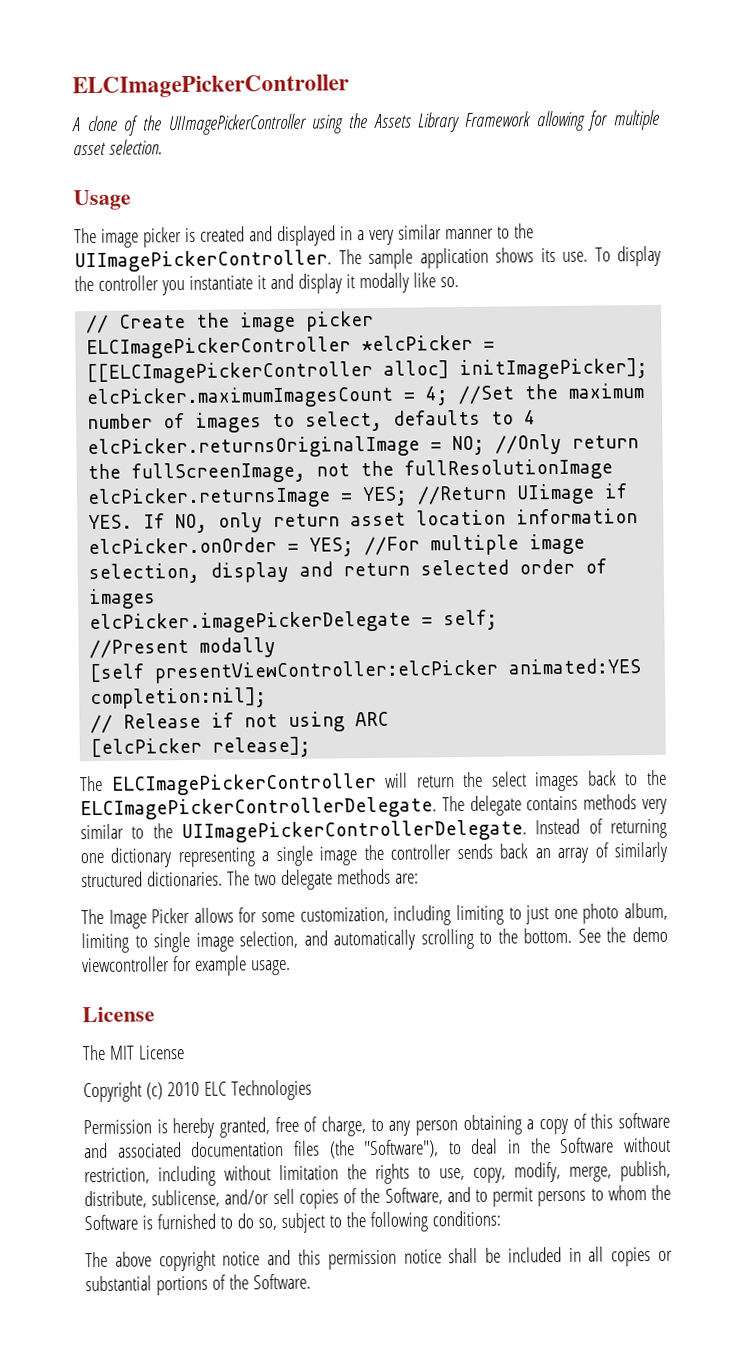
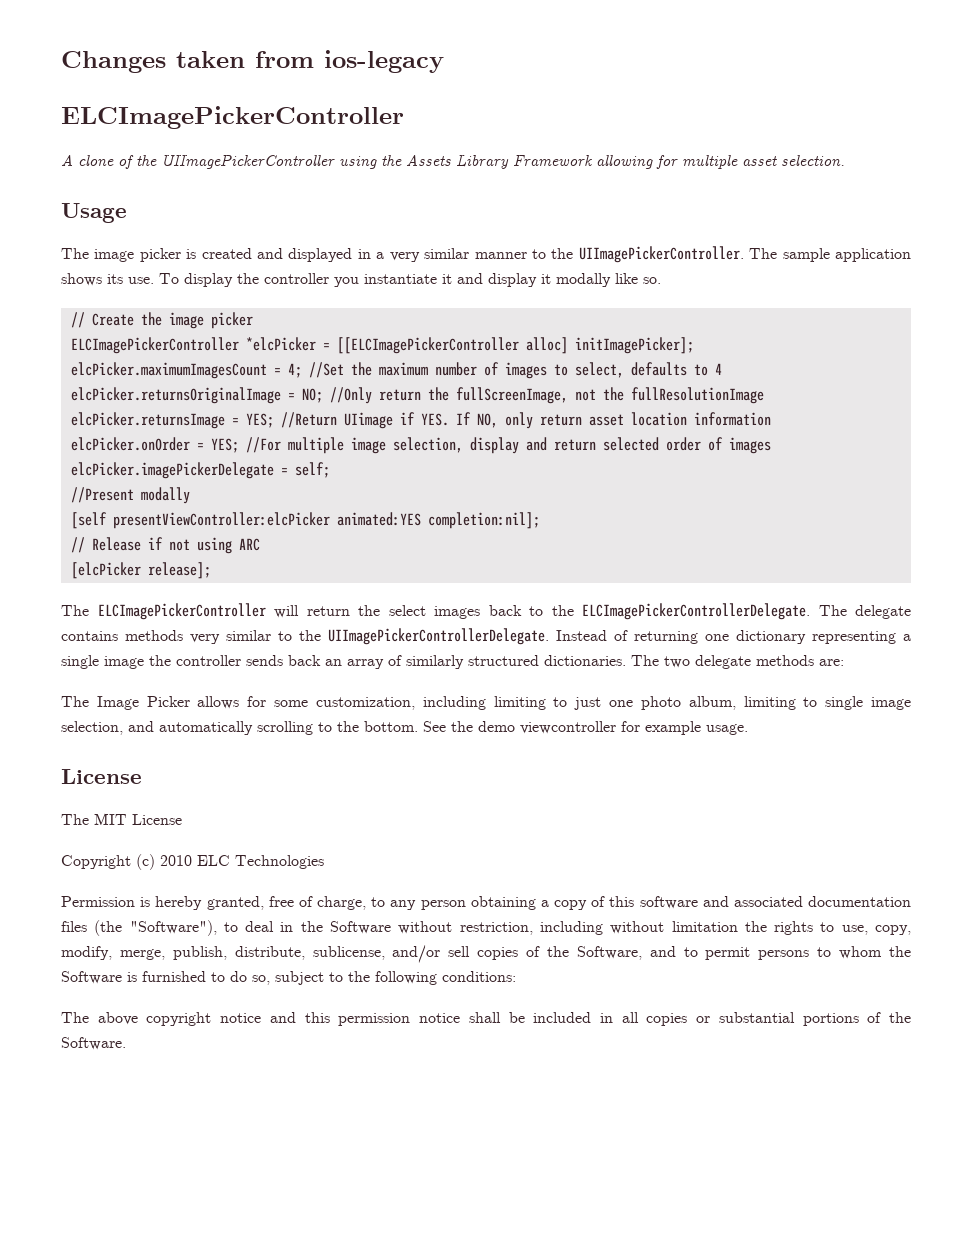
(72, 86) none -> [61,50,444,73] Changes taken from ios-legacy //

